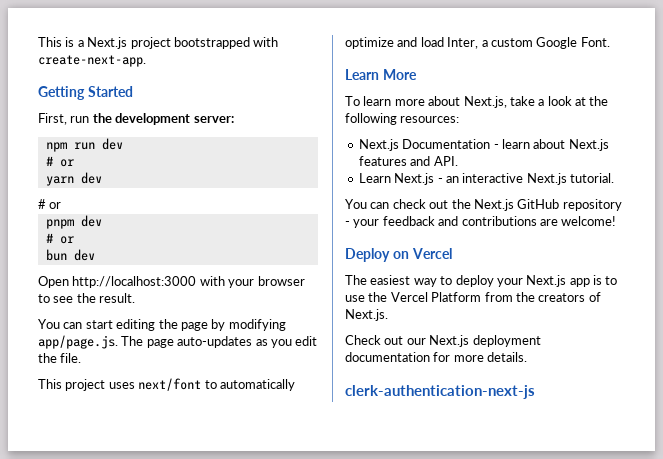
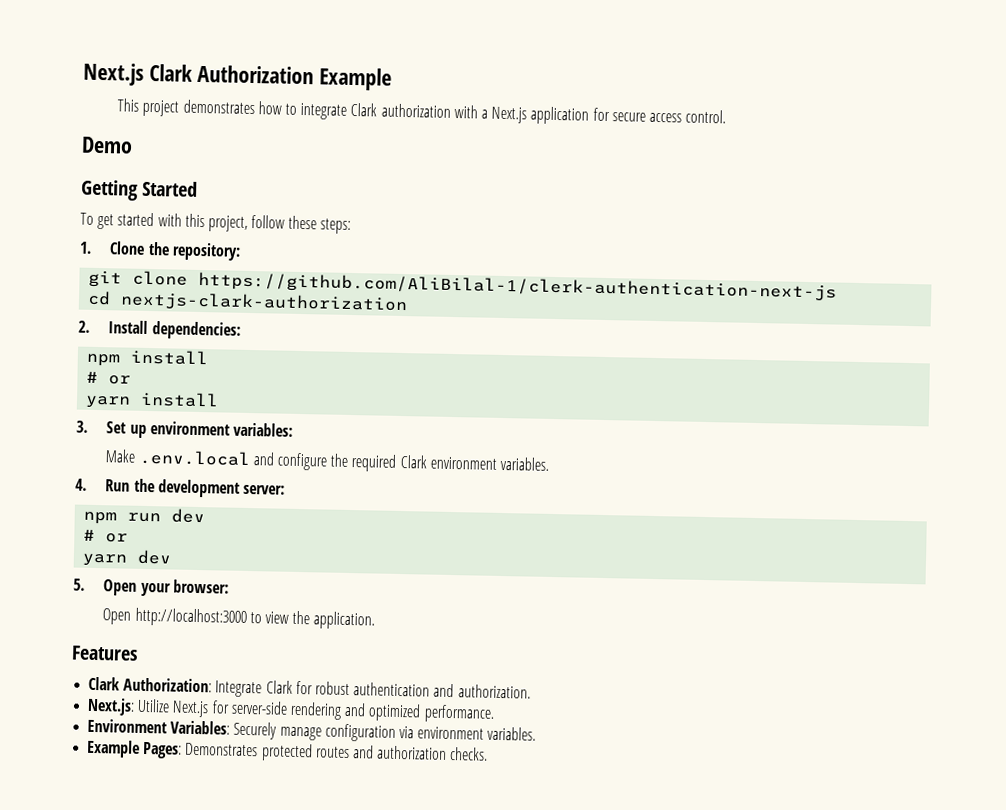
[38,37,279,49] [38,55,146,67] [38,86,133,100] [38,113,90,125] This is a Next.js project bootstrapped with create-next-app. // Getting Started // First, run -> [83,62,392,91] [117,98,727,125] [81,136,133,154] [80,179,199,201] [80,212,352,234] [79,241,241,261] [88,270,838,302] [87,290,409,315] [78,320,241,340] [86,349,210,367] [86,371,132,385] [85,391,220,409] [76,420,294,438] [105,449,549,472] [75,478,131,492] Next.js Clark Authorization Example // This project demonstrates how to integrate Clark authorization with a Next.js application for secure access control. // Demo // Getting Started // To get started with this project, follow these steps: // 1. Clone the repository: // git clone https://github.com/AliBilal-1/clerk-authentication-next-js // cd nextjs-clark-authorization // 2. Install dependencies: // npm install // # or // yarn install // 3. Set up environment variables: // Make .env.local and configure the required Clark environment variables. // 4. Run
[38,199,62,209] [45,215,102,229] [45,233,74,244] [45,249,95,261] [38,276,305,288] [38,293,136,303] [38,319,286,331] [38,335,318,349] [38,353,82,363] [38,378,295,391] [345,37,610,49] [345,69,417,80] [345,96,609,108] [345,113,460,125] [358,139,609,151] [358,156,458,166] [358,173,614,185] [345,199,622,211] [345,216,617,228] [345,248,452,262] [345,275,618,287] [345,292,601,302] [345,309,388,321] [345,335,541,347] [345,352,528,362] [345,385,535,399] # or // pnpm dev // # or // bun dev // Open http://localhost:3000 with your browser to see the result. // You can start editing the page by modifying app/page.js. The page auto-updates as you edit the file. // This project uses next/font to automatically optimize and load Inter, a custom Google Font. // Learn More // To learn more about Next.js, take a look at the following resources: // Next.js Documentation - learn about Next.js features and API. // Learn Next.js - an interactive Next.js tutorial. // You can check out the Next.js GitHub repository - your feedback and contributions are welcome! // Deploy on Vercel // The easiest way to deploy your Next.js app is to use the Vercel Platform from the creators of Next.js. // Check out our Next.js deployment documentation for more details. // clerk-authentication-next-js -> [73,578,229,597] [102,607,376,630] [71,645,138,661] [88,676,531,699] [87,697,495,723] [87,718,537,742] [86,739,489,762] 5. Open your browser: // Open http://localhost:3000 to view the application. // Features // Clark Authorization: Integrate Clark for robust authentication and authorization. // Next.js: Utilize Next.js for server-side rendering and optimized performance. // Environment Variables: Securely manage configuration via environment variables. // Example Pages: Demonstrates protected routes and authorization checks.

